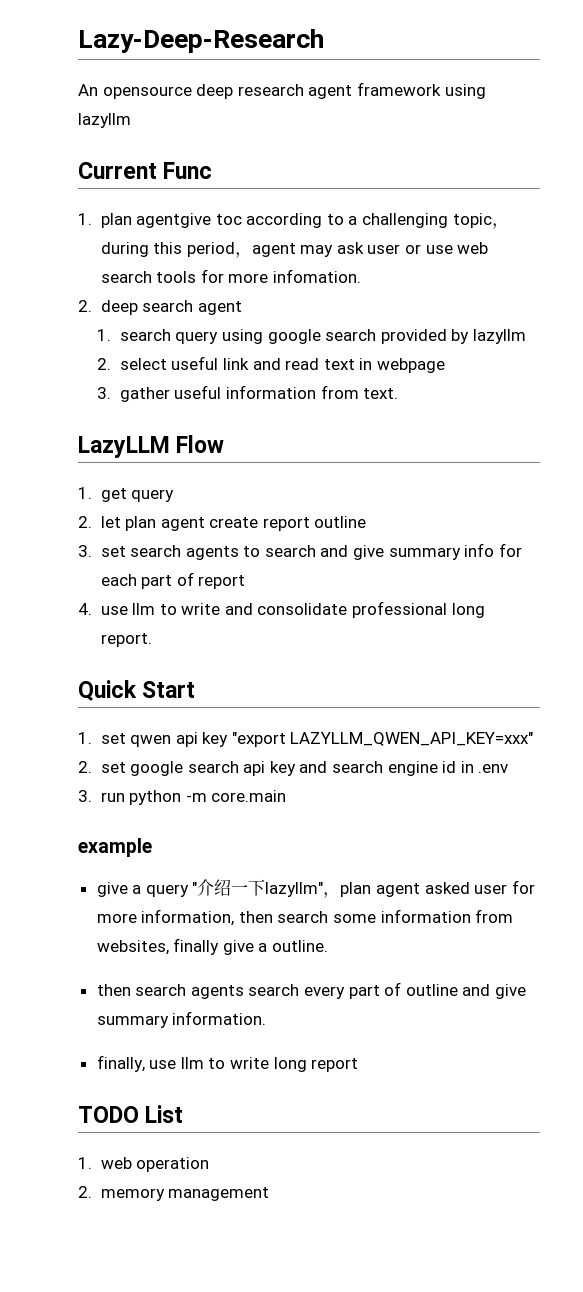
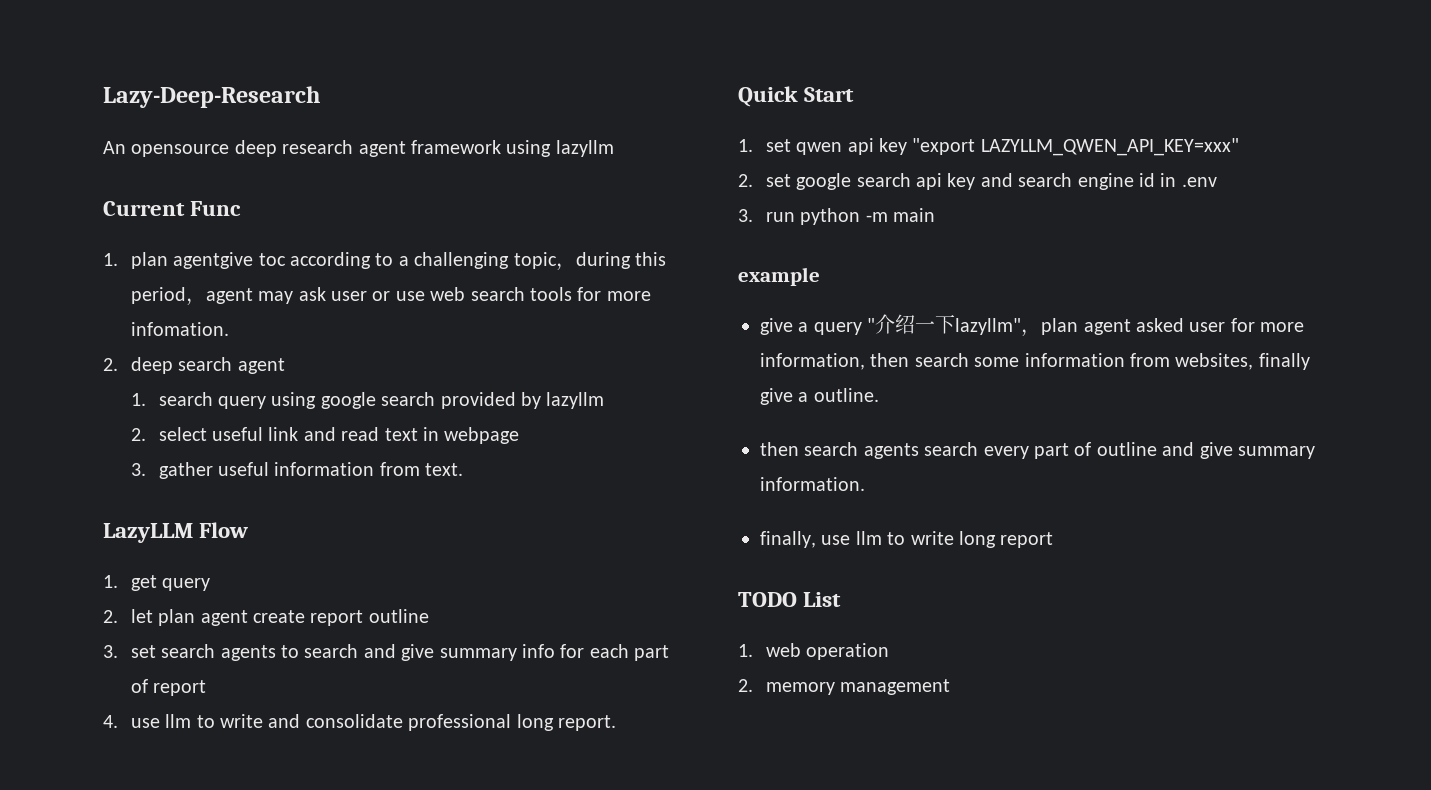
[211,790,287,802] core.main -> [893,208,936,222] main

